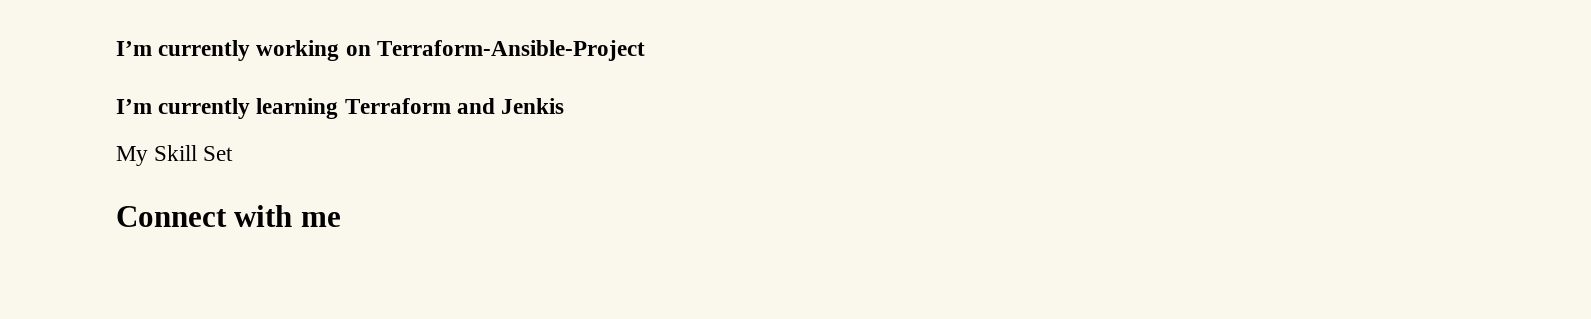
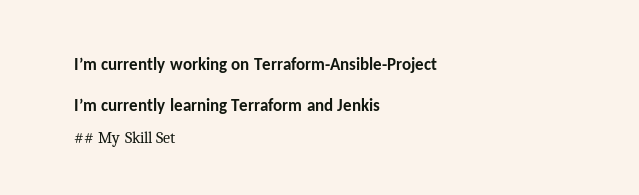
(565, 106) none -> [74,133,94,143] ##
[116,205,341,227] // Connect with me -> (176, 137) none

